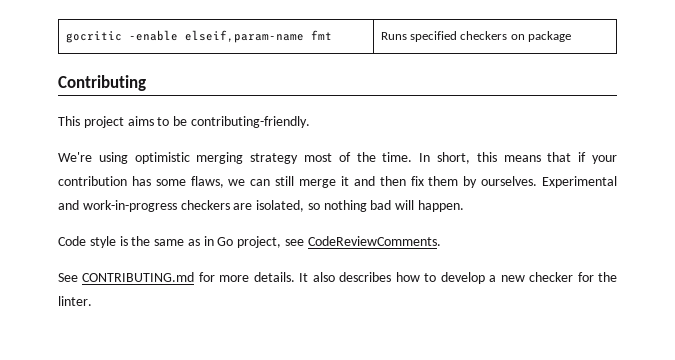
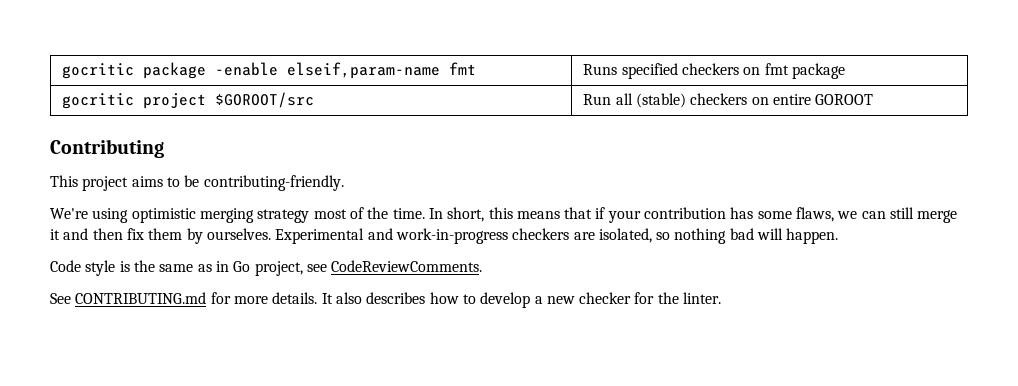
[65,31,122,43] gocritic -> [62,62,207,79] gocritic package
[528,31,572,42] package -> [764,63,846,79] [62,92,315,109] [583,93,874,108] fmt package // gocritic project $GOROOT/src | Run all (stable) checkers on entire GOROOT

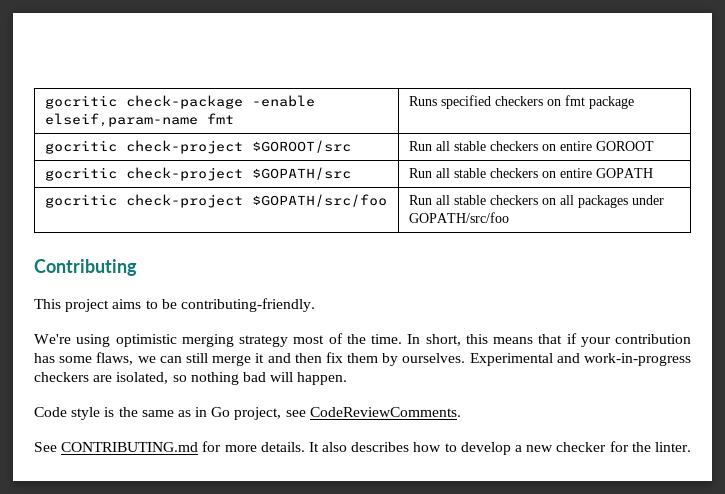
[62,62,207,79] gocritic package -> [45,95,244,109] gocritic check-package
[143,93,207,109] project -> [126,140,244,154] check-project
[636,93,687,108] (stable) -> [454,141,487,151] stable
(874, 99) none -> [45,167,352,181] [409,168,654,178] [45,194,388,208] [409,195,665,208] [409,212,510,223] // gocritic check-project $GOPATH/src | Run all stable checkers on entire GOPATH // gocritic check-project $GOPATH/src/foo | Run all stable checkers on all packages under GOPATH/src/foo

